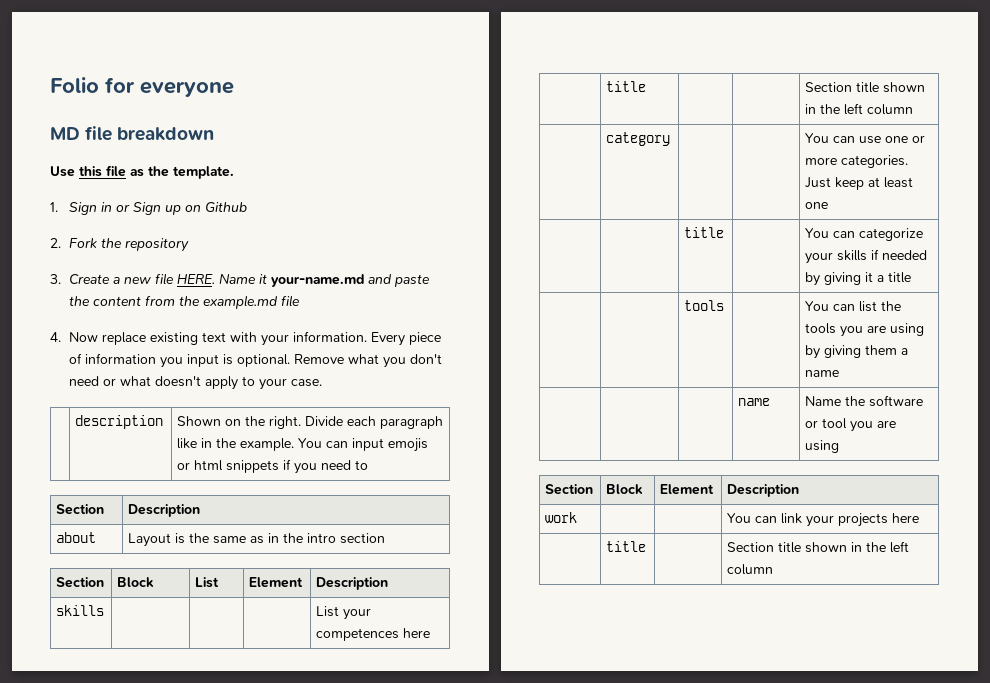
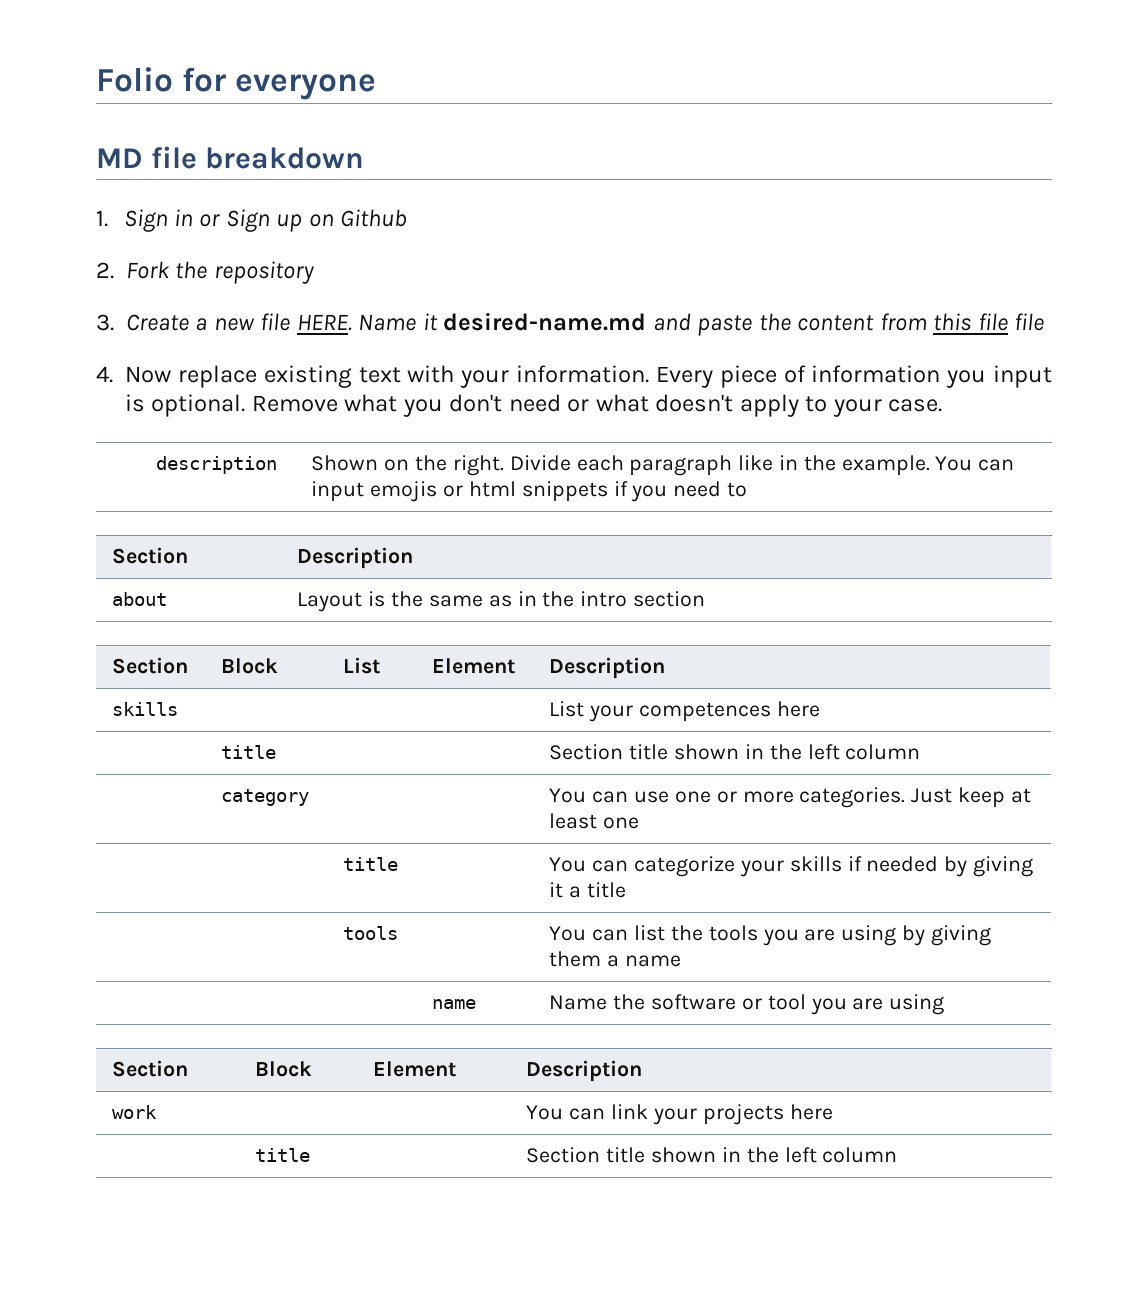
[50,165,234,179] // Use this file as the template. -> (365, 158) none
[270,274,364,287] your-name.md -> [443,312,647,331] desired-name.md
[178,295,278,309] the example.md -> [933,313,1008,331] this file

